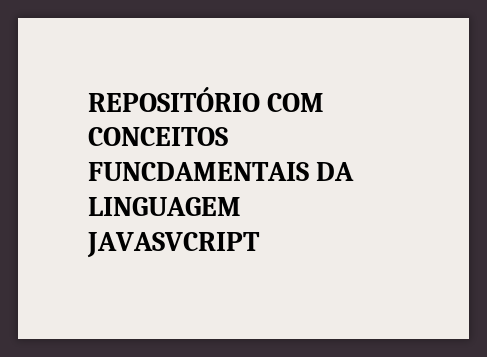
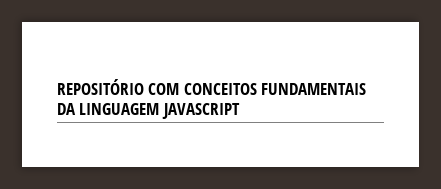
[88,162,309,181] FUNCDAMENTAIS -> [261,83,367,95] FUNDAMENTAIS
[87,232,260,258] JAVASVCRIPT -> [161,103,240,119] JAVASCRIPT

